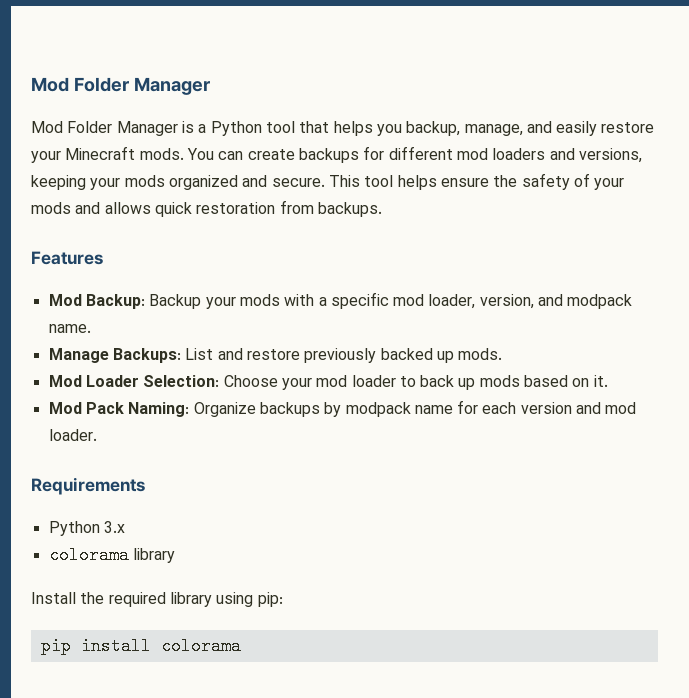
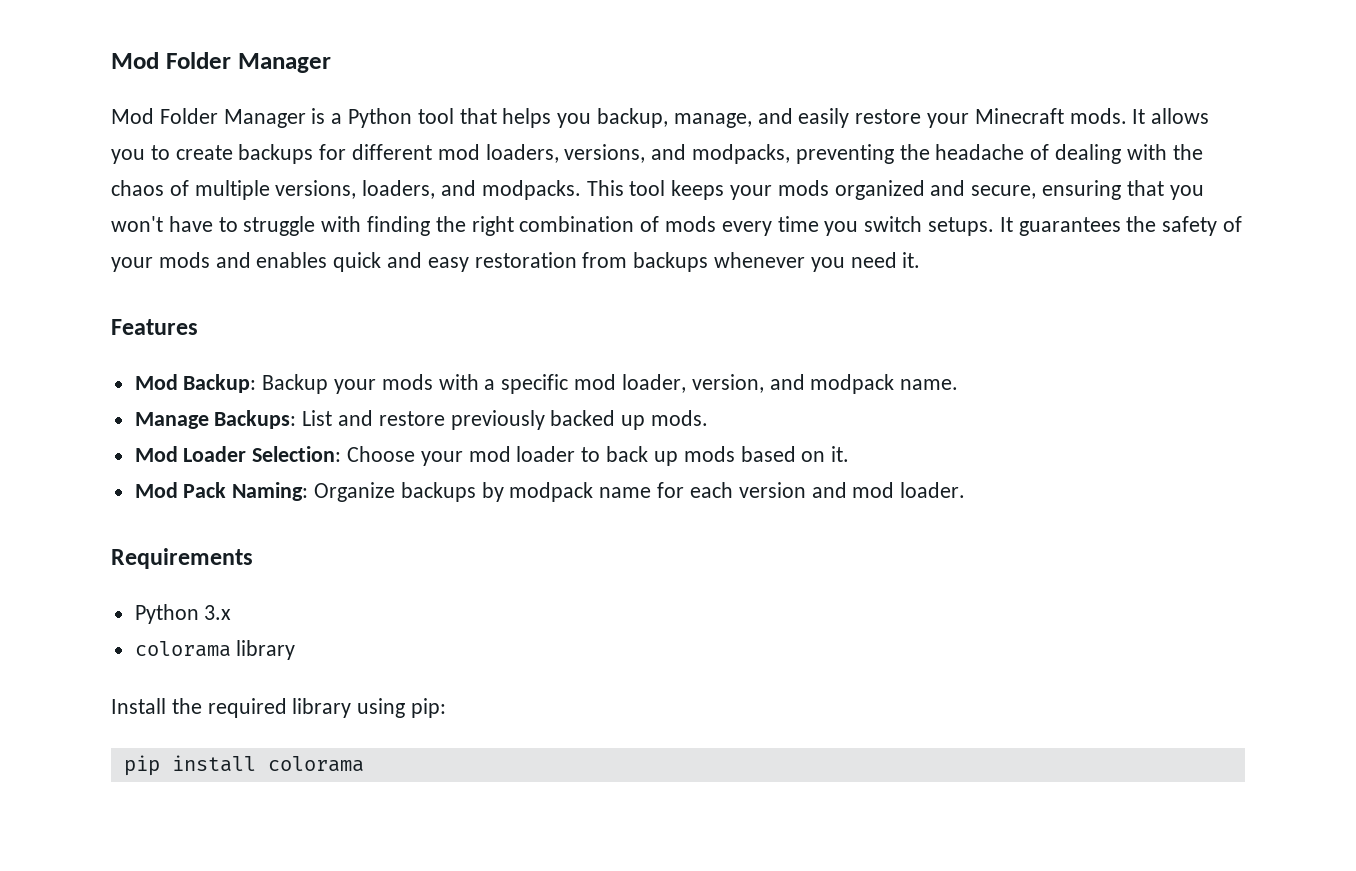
[186,148,244,160] You can -> [1132,108,1210,124] [111,145,170,164] It allows you to
[492,148,642,163] [31,175,489,190] loaders and versions, keeping your mods organized and secure. This tool helps ensure -> [485,144,1203,164] [111,180,1204,200] [111,216,1121,236] loaders, versions, and modpacks, preventing the headache of dealing with the chaos of multiple versions, loaders, and modpacks. This tool keeps your mods organized and secure, ensuring that you won't have to struggle with finding the right combination of mods every time you switch setups. It guarantees
[104,200,382,217] allows quick restoration from backups. -> [256,252,921,272] enables quick and easy restoration from backups whenever you need it.

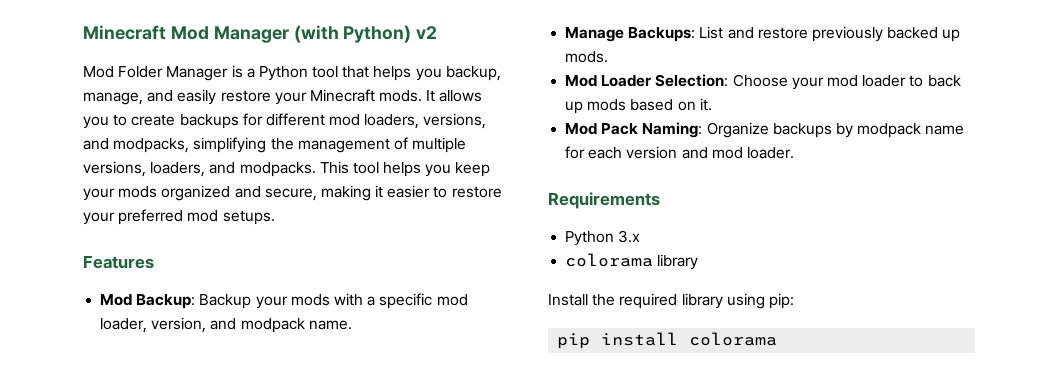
[111,52,331,73] Mod Folder Manager -> [83,25,438,43] Minecraft Mod Manager (with Python) v2
[795,144,1203,164] [111,180,164,196] preventing the headache of dealing with the chaos -> [193,137,390,153] simplifying the management
[671,180,725,200] keeps -> [383,162,491,177] helps you keep
[1042,180,1204,200] [111,216,1243,236] [111,252,921,272] ensuring that you won't have to struggle with finding the right combination of mods every time you switch setups. It guarantees the safety of your mods and enables quick and easy restoration from backups whenever you need it. -> [320,185,502,201] [83,209,275,225] making it easier to restore your preferred mod setups.

